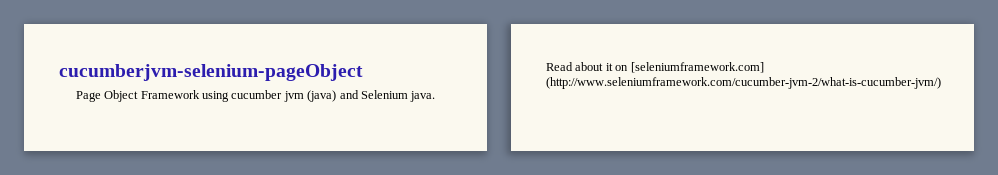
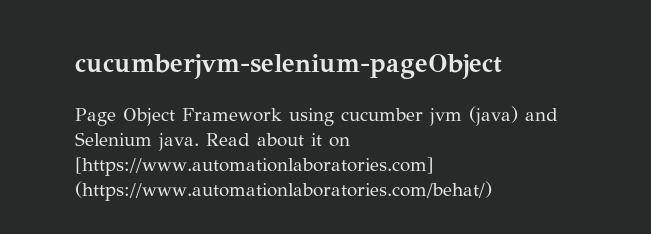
[630,62,764,73] [546,77,941,89] [seleniumframework.com] (http://www.seleniumframework.com/cucumber-jvm-2/what-is-cucumber-jvm/) -> [75,157,434,176] [75,181,492,201] [https://www.automationlaboratories.com] (https://www.automationlaboratories.com/behat/)

